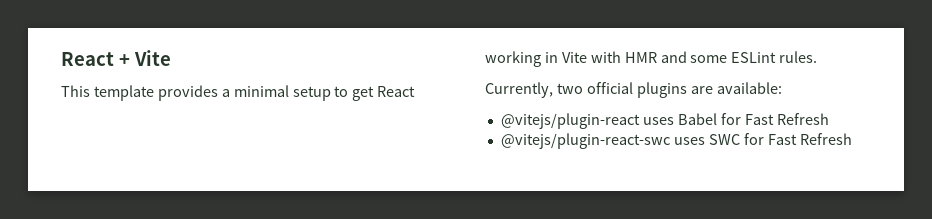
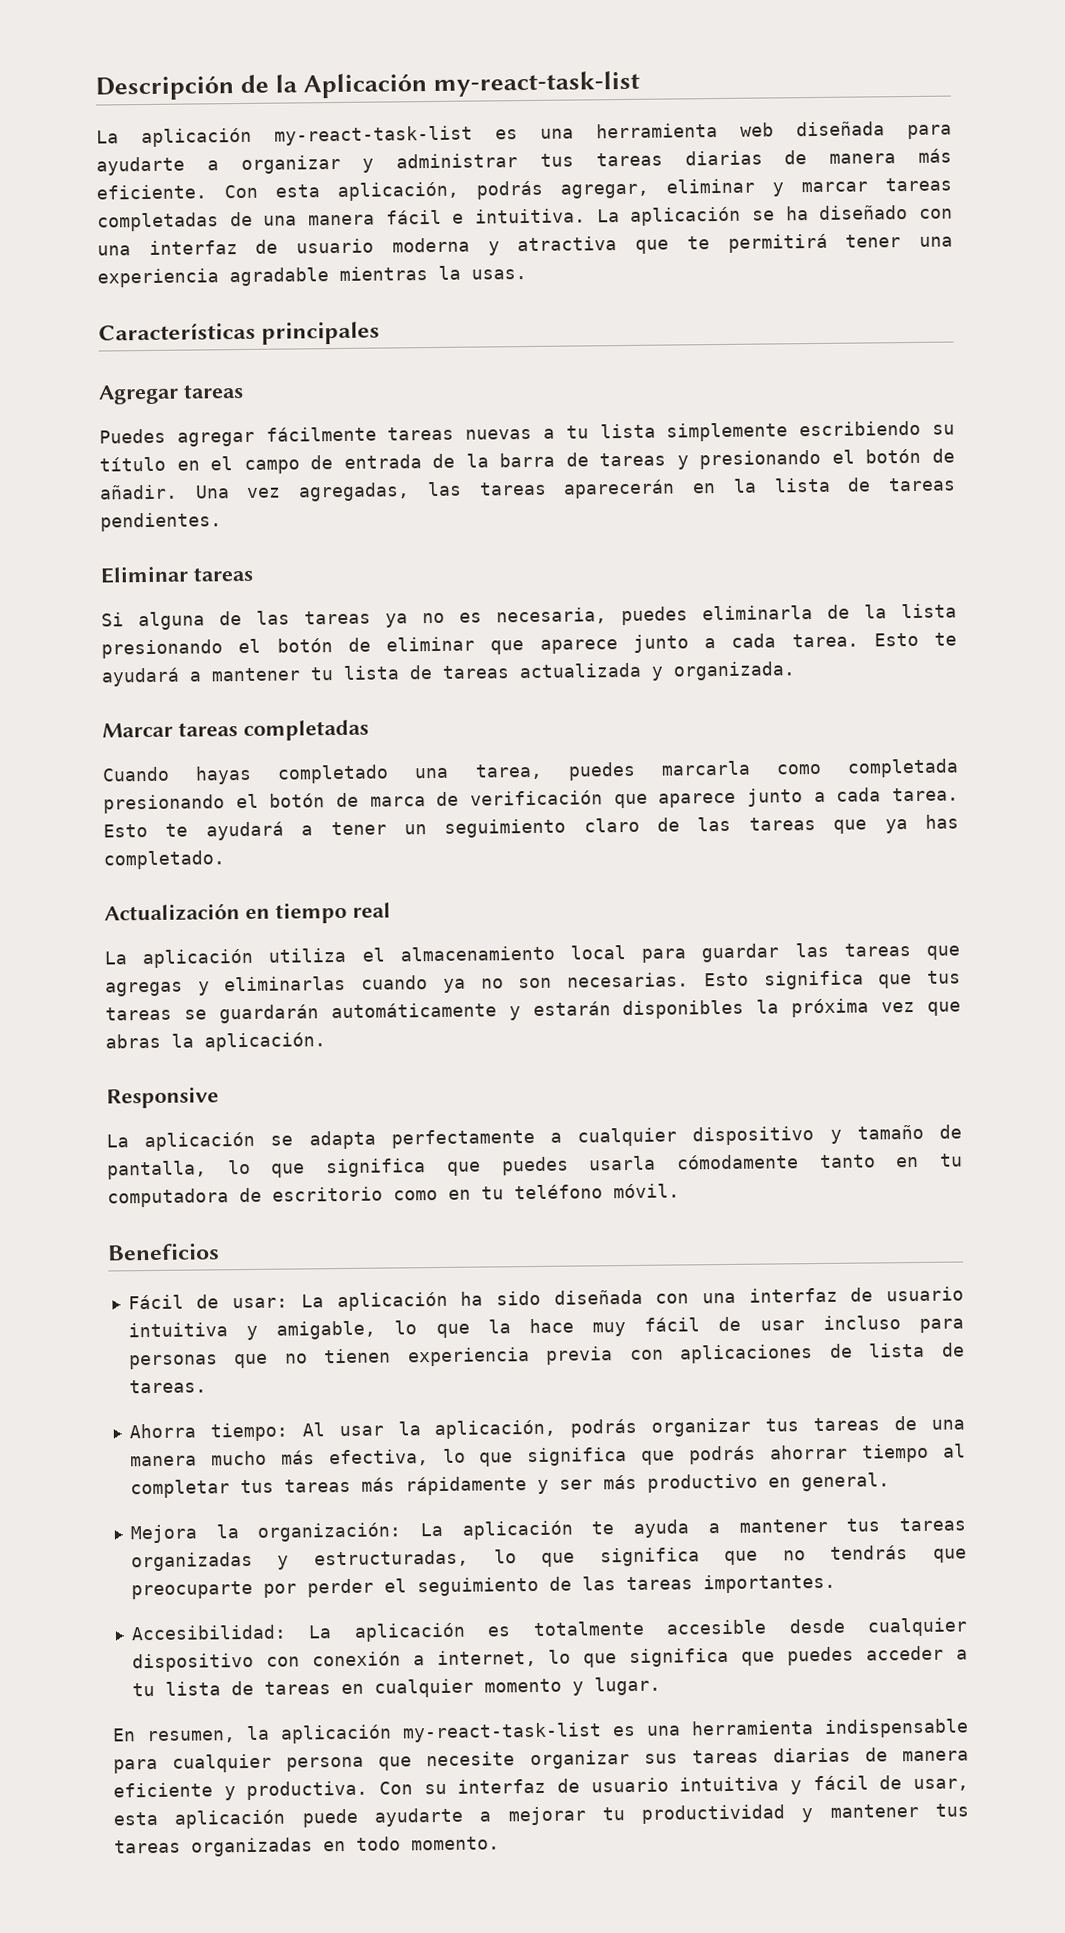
[61,50,171,66] [61,85,416,101] [485,51,818,67] [485,82,782,98] [500,113,829,129] [500,133,852,149] React + Vite // This template provides a minimal setup to get React working in Vite with HMR and some ESLint rules. // Currently, two official plugins are available: // @vitejs/plugin-react uses Babel for Fast Refresh // @vitejs/plugin-react-swc uses SWC for Fast Refresh -> [95,70,640,101] [96,121,952,148] [96,148,952,176] [96,177,952,201] [97,205,953,232] [97,233,954,256] [97,265,527,288] [98,321,381,345] [98,384,244,405] [99,420,955,447] [99,448,955,474] [99,477,957,502] [100,512,222,532] [100,565,253,584] [101,603,957,631] [101,632,957,659] [101,661,796,687] [102,719,369,742] [102,758,959,785] [103,787,959,814] [103,814,959,841] [103,850,225,870] [104,901,391,924] [104,942,961,969] [105,970,962,997] [105,998,961,1024] [105,1032,326,1052] [106,1086,219,1109] [106,1124,963,1152] [107,1153,964,1180] [107,1183,680,1208] [107,1243,220,1261] [127,1286,965,1312] [127,1315,965,1341] [128,1342,965,1370] [128,1379,207,1394] [128,1415,965,1442] [129,1443,966,1467] [129,1472,890,1499] [129,1517,967,1544] [130,1545,967,1572] [130,1573,836,1600] [130,1617,969,1642] [131,1645,968,1673] [131,1676,661,1698] [112,1718,969,1744] [113,1747,970,1774] [113,1775,969,1801] [113,1803,969,1829] [114,1836,500,1857] Descripción de la Aplicación my-react-task-list // La aplicación my-react-task-list es una herramienta web diseñada para ayudarte a organizar y administrar tus tareas diarias de manera más eficiente. Con esta aplicación, podrás agregar, eliminar y marcar tareas completadas de una manera fácil e intuitiva. La aplicación se ha diseñado con una interfaz de usuario moderna y atractiva que te permitirá tener una experiencia agradable mientras la usas. // Características principales // Agregar tareas // Puedes agregar fácilmente tareas nuevas a tu lista simplemente escribiendo su título en el campo de entrada de la barra de tareas y presionando el botón de añadir. Una vez agregadas, las tareas aparecerán en la lista de tareas pendientes. // Eliminar tareas // Si alguna de las tareas ya no es necesaria, puedes eliminarla de la lista presionando el botón de eliminar que aparece junto a cada tarea. Esto te ayudará a mantener tu lista de tareas actualizada y organizada. // Marcar tareas completadas // Cuando hayas completado una tarea, puedes marcarla como completada presionando el botón de marca de verificación que aparece junto a cada tarea. Esto te ayudará a tener un seguimiento claro de las tareas que ya has completado. // Actualización en tiempo real // La aplicación utiliza el almacenamiento local para guardar las tareas que agregas y eliminarlas cuando ya no son necesarias. Esto significa que tus tareas se guardarán automáticamente y estarán disponibles la próxima vez que abras la aplicación. // Responsive // La aplicación se adapta perfectamente a cualquier dispositivo y tamaño de pantalla, lo que significa que puedes usarla cómodamente tanto en tu computadora de escritorio como en tu teléfono móvil. // Beneficios // Fácil de usar: La aplicación ha sido diseñada con una interfaz de usuario intuitiva y amigable, lo que la hace muy fácil de usar incluso para personas que no tienen experiencia previa con aplicaciones de lista de tareas. // Ahorra tiempo: Al usar la aplicación, podrás organizar tus tareas de una manera mucho más efectiva, lo que significa que podrás ahorrar tiempo al completar tus tareas más rápidamente y ser más productivo en general. // Mejora la organización: La aplicación te ayuda a mantener tus tareas organizadas y estructuradas, lo que significa que no tendrás que preocuparte por perder el seguimiento de las tareas importantes. // Accesibilidad: La aplicación es totalmente accesible desde cualquier dispositivo con conexión a internet, lo que significa que puedes acceder a tu lista de tareas en cualquier momento y lugar. // En resumen, la aplicación my-react-task-list es una herramienta indispensable para cualquier persona que necesite organizar sus tareas diarias de manera eficiente y productiva. Con su interfaz de usuario intuitiva y fácil de usar, esta aplicación puede ayudarte a mejorar tu productividad y mantener tus tareas organizadas en todo momento.

